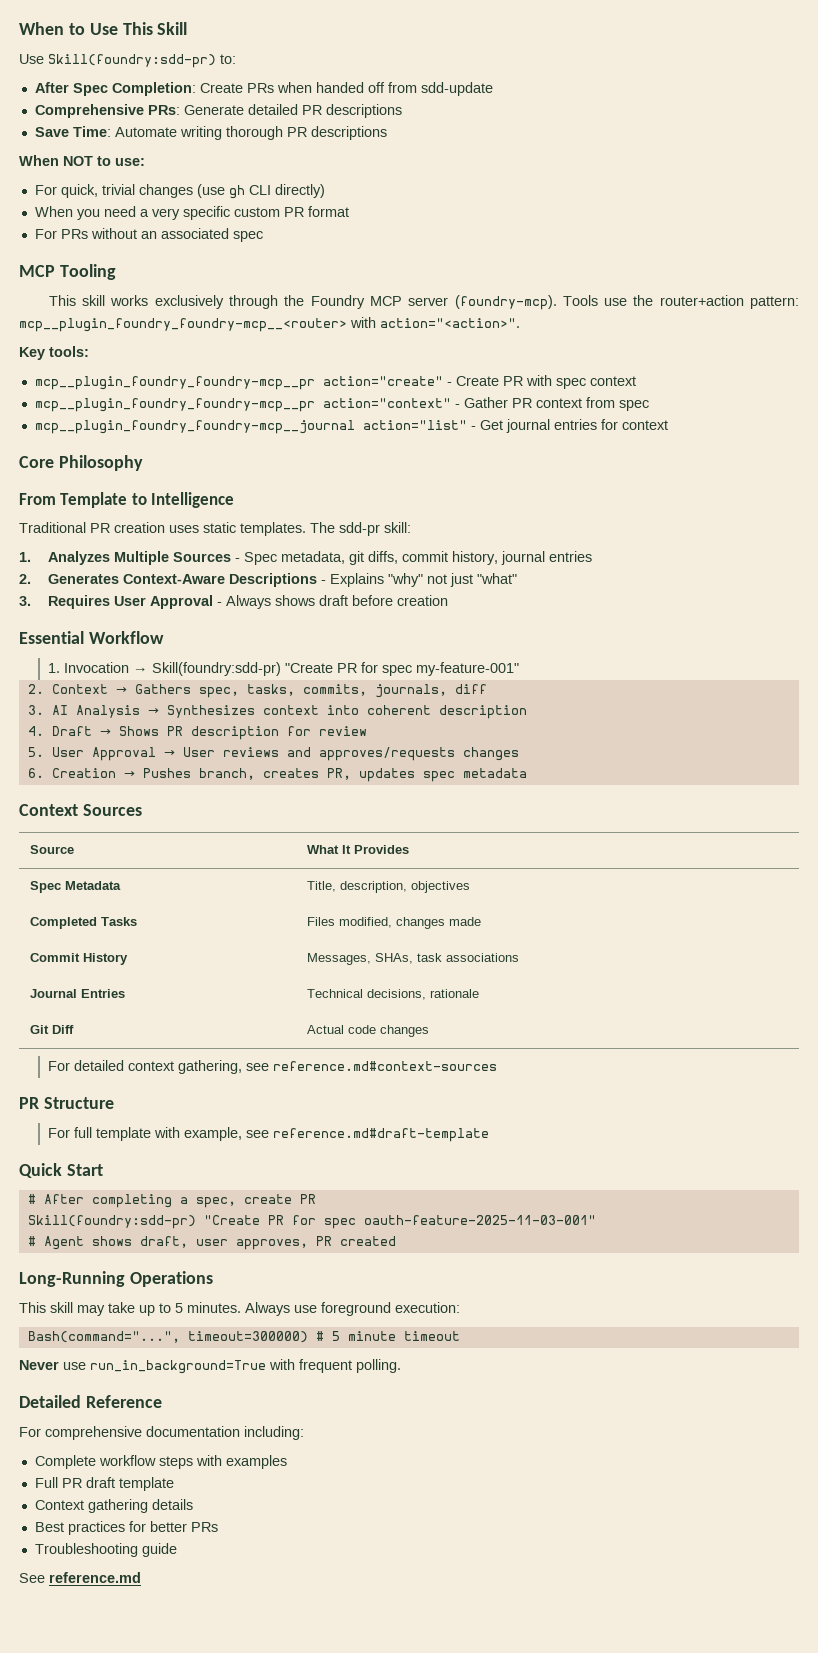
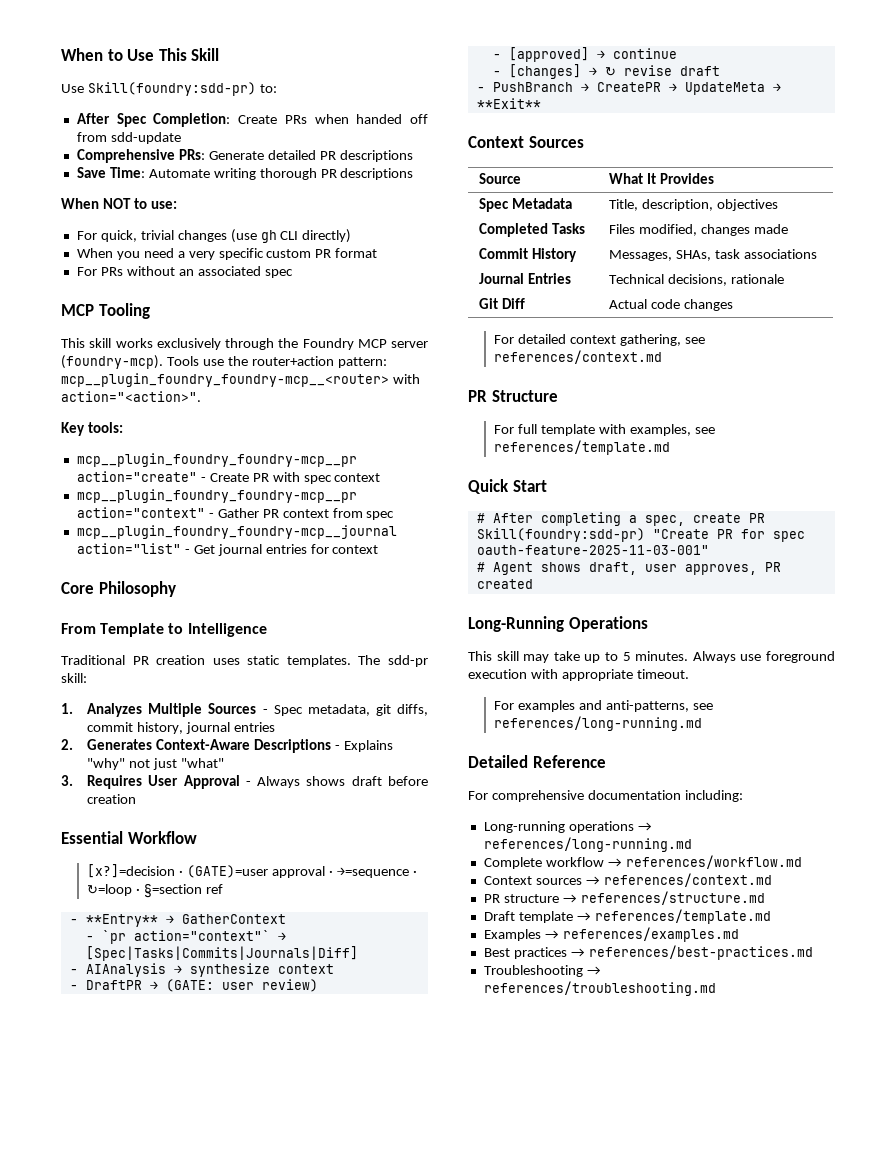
[47,662,519,676] [27,684,487,698] [27,705,527,719] [27,726,367,740] [27,747,519,761] [27,768,527,782] 1. Invocation → Skill(foundry:sdd-pr) "Create PR for spec my-feature-001" // 2. Context → Gathers spec, tasks, commits, journals, diff // 3. AI Analysis → Synthesizes context into coherent description // 4. Draft → Shows PR description for review // 5. User Approval → User reviews and approves/requests changes // 6. Creation → Pushes branch, creates PR, updates spec metadata -> [87,864,417,878] [87,884,223,898] [69,914,286,927] [85,930,286,944] [85,946,358,961] [69,963,334,977] [69,979,318,992] [492,47,677,62] [492,64,720,79] [476,82,781,95] [476,98,541,109] [x?]=decision · (GATE)=user approval · →=sequence · ↻=loop · §=section ref // - **Entry** → GatherContext // - `pr action="context"` → [Spec|Tasks|Commits|Journals|Diff] // - AIAnalysis → synthesize context // - DraftPR → (GATE: user review) // - [approved] → continue // - [changes] → ↻ revise draft // - PushBranch → CreatePR → UpdateMeta → **Exit**
[272,1061,497,1071] reference.md#context-sources -> [494,350,663,364] references/context.md
[183,1127,489,1142] example, see reference.md#draft-template -> [629,424,715,436] [494,440,671,455] examples, see references/template.md
[395,1302,460,1313] [27,1331,460,1343] [19,1359,401,1374] execution: // Bash(command="...", timeout=300000) # 5 minute timeout // Never use run_in_background=True with frequent polling. -> [468,669,689,681] [494,700,713,712] [494,716,703,731] execution with appropriate timeout. // For examples and anti-patterns, see references/long-running.md
[34,1455,287,1469] [34,1477,174,1491] [34,1499,193,1513] [34,1521,218,1535] [34,1543,177,1557] [19,1572,141,1583] Complete workflow steps with examples // Full PR draft template // Context gathering details // Best practices for better PRs // Troubleshooting guide // See reference.md -> [483,821,652,833] [483,837,692,852] [483,855,802,869] [483,873,772,887] [483,891,765,905] [483,909,771,924] [483,927,739,942] [483,945,813,960] [483,965,601,977] [483,981,716,996] Long-running operations → references/long-running.md // Complete workflow → references/workflow.md // Context sources → references/context.md // PR structure → references/structure.md // Draft template → references/template.md // Examples → references/examples.md // Best practices → references/best-practices.md // Troubleshooting → references/troubleshooting.md

